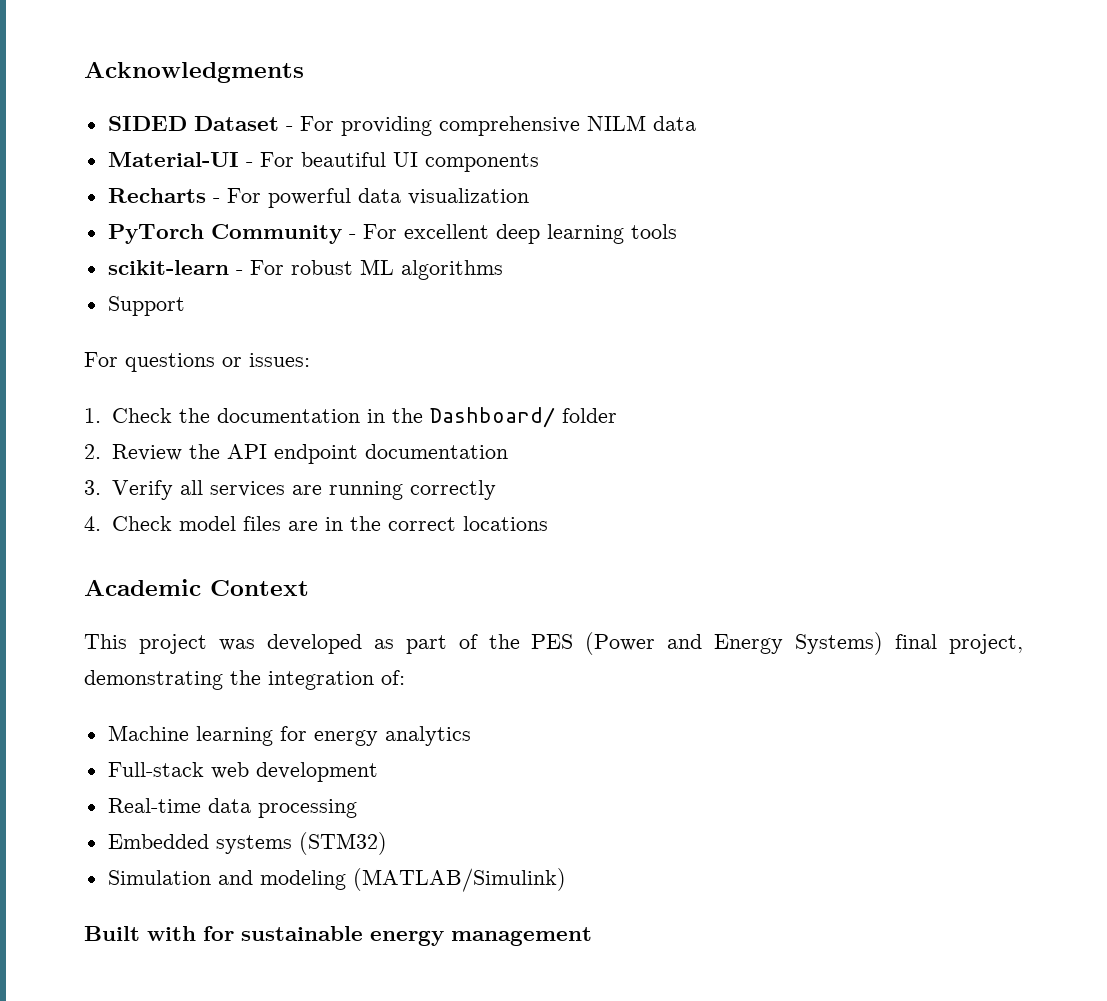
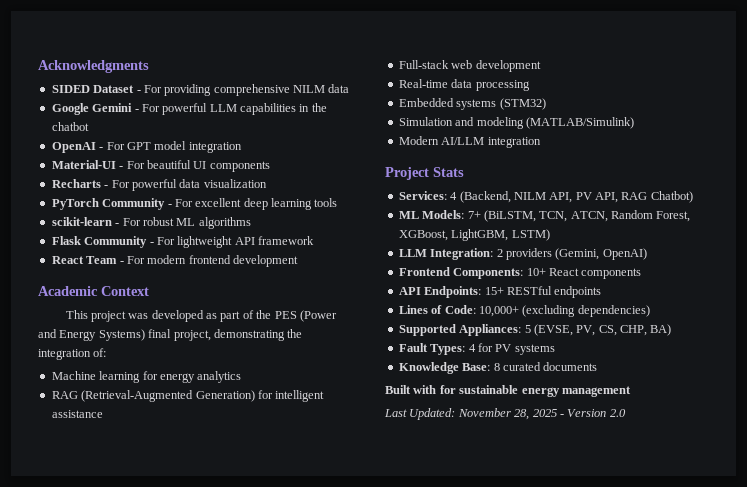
(696, 123) none -> [51,103,327,115] [51,122,89,131] [51,141,242,153] // Google Gemini - For powerful LLM capabilities in the chatbot // OpenAI - For GPT model integration
[107,296,185,316] [84,352,310,372] [84,407,617,428] [84,444,508,464] [84,480,496,500] [84,516,548,531] Support // For questions or issues: // 1. Check the documentation in the Dashboard/ folder // 2. Review the API endpoint documentation // 3. Verify all services are running correctly // 4. Check model files are in the correct locations -> [51,236,314,248] [51,255,298,267] Flask Community - For lightweight API framework // React Team - For modern frontend development
(471, 736) none -> [51,390,325,402] [51,410,103,418] // RAG (Retrieval-Augmented Generation) for intelligent assistance
(566, 880) none -> [398,136,541,148] [385,167,464,180] [398,191,693,203] [398,210,691,222] [398,229,550,241] [398,248,647,260] [398,267,642,279] [398,286,602,298] [398,305,650,317] [398,324,672,336] [398,343,555,355] [398,362,598,374] // Modern AI/LLM integration // Project Stats // Services: 4 (Backend, NILM API, PV API, RAG Chatbot) // ML Models: 7+ (BiLSTM, TCN, ATCN, Random Forest, XGBoost, LightGBM, LSTM) // LLM Integration: 2 providers (Gemini, OpenAI) // Frontend Components: 10+ React components // API Endpoints: 15+ RESTful endpoints // Lines of Code: 10,000+ (excluding dependencies) // Supported Appliances: 5 (EVSE, PV, CS, CHP, BA) // Fault Types: 4 for PV systems // Knowledge Base: 8 curated documents
(592, 936) none -> [384,408,626,420] // Last Updated: November 28, 2025 - Version 2.0

